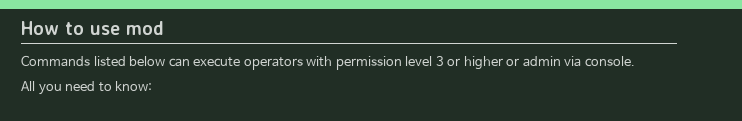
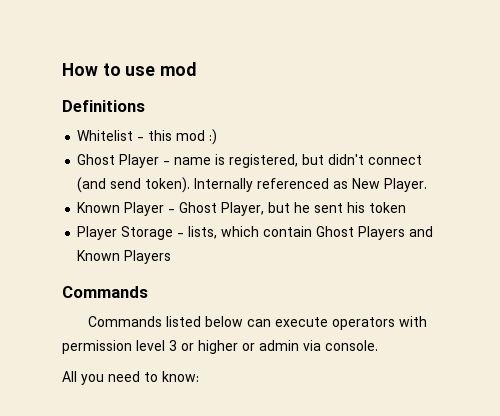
(164, 28) none -> [62,100,145,112] [77,129,218,145] [77,154,423,168] [77,177,428,193] [77,202,407,216] [77,226,434,240] [77,250,172,264] [62,286,148,298] // Definitions // Whitelist - this mod :) // Ghost Player - name is registered, but didn't connect (and send token). Internally referenced as New Player. // Known Player - Ghost Player, but he sent his token // Player Storage - lists, which contain Ghost Players and Known Players // Commands

